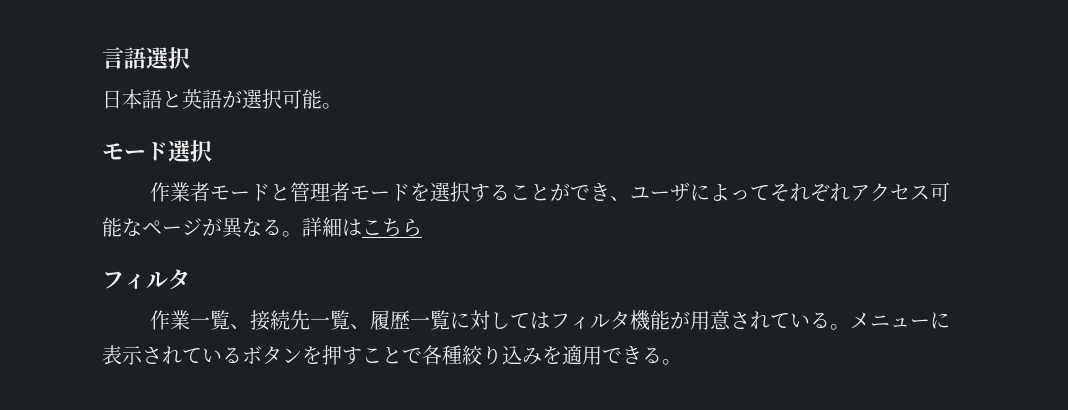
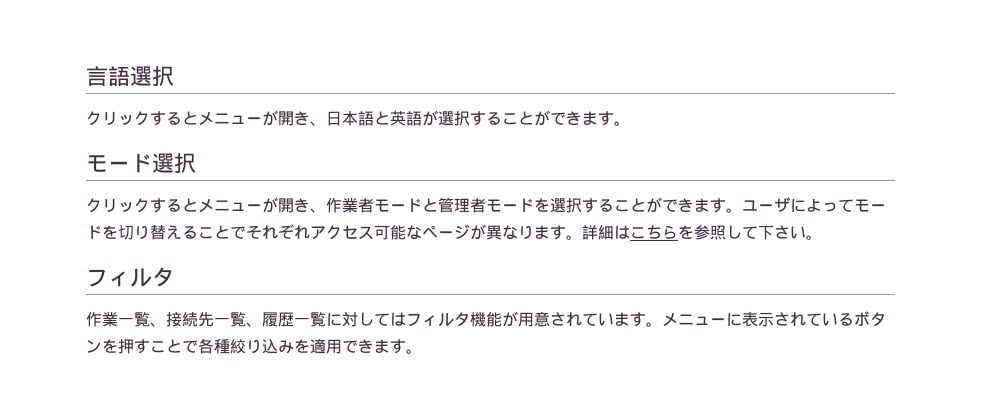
(190, 58) none -> [86,110,326,126] クリックするとメニューが開き、
[282,89,322,109] 可能 -> [470,110,614,126] することができます
(212, 151) none -> [86,197,326,213] クリックするとメニューが開き、
[609,196,630,201] 、 -> [694,198,742,213] ます。
(770, 192) none -> [854,199,886,212] [86,225,246,240] モードを切り替えることで
[262,219,282,236] る -> [518,225,566,240] ります
(422, 227) none -> [678,225,822,240] を参照して下さい。
[809,312,830,329] る -> [614,312,646,327] ます
[642,347,662,364] る -> [374,339,406,354] ます

